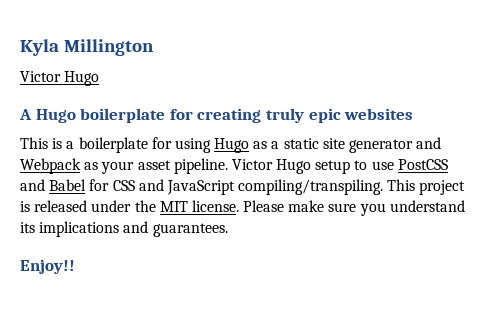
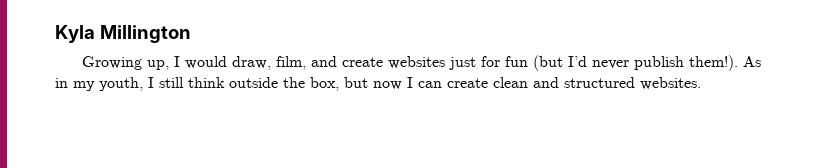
[20,71,100,86] [19,108,414,123] [20,137,442,153] [20,158,448,174] [20,179,466,195] [20,200,465,216] [20,221,228,237] [20,259,75,274] Victor Hugo // A Hugo boilerplate for creating truly epic websites // This is a boilerplate for using Hugo as a static site generator and Webpack as your asset pipeline. Victor Hugo setup to use PostCSS and Babel for CSS and JavaScript compiling/transpiling. This project is released under the MIT license. Please make sure you understand its implications and guarantees. // Enjoy!! -> [81,55,761,71] [55,77,701,91] Growing up, I would draw, film, and create websites just for fun (but I’d never publish them!). As in my youth, I still think outside the box, but now I can create clean and structured websites.

